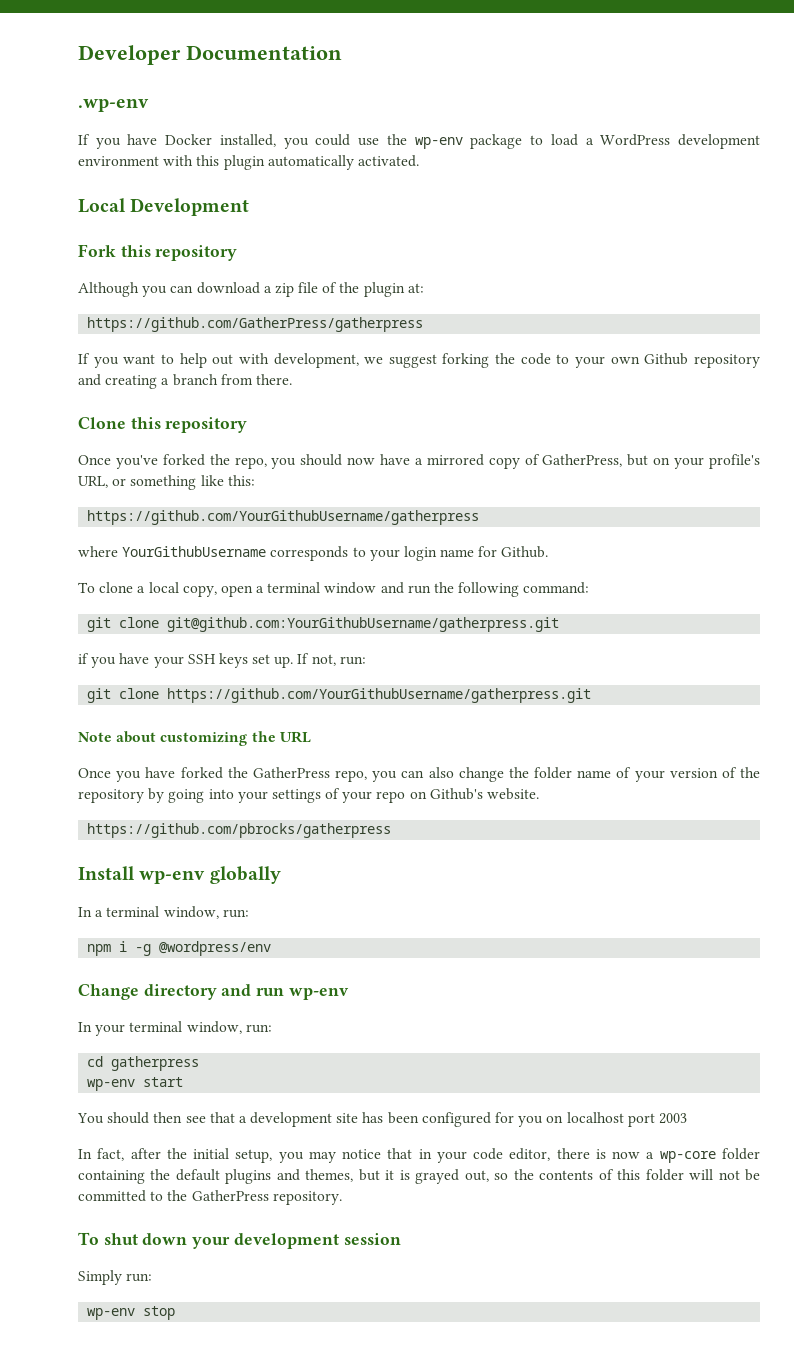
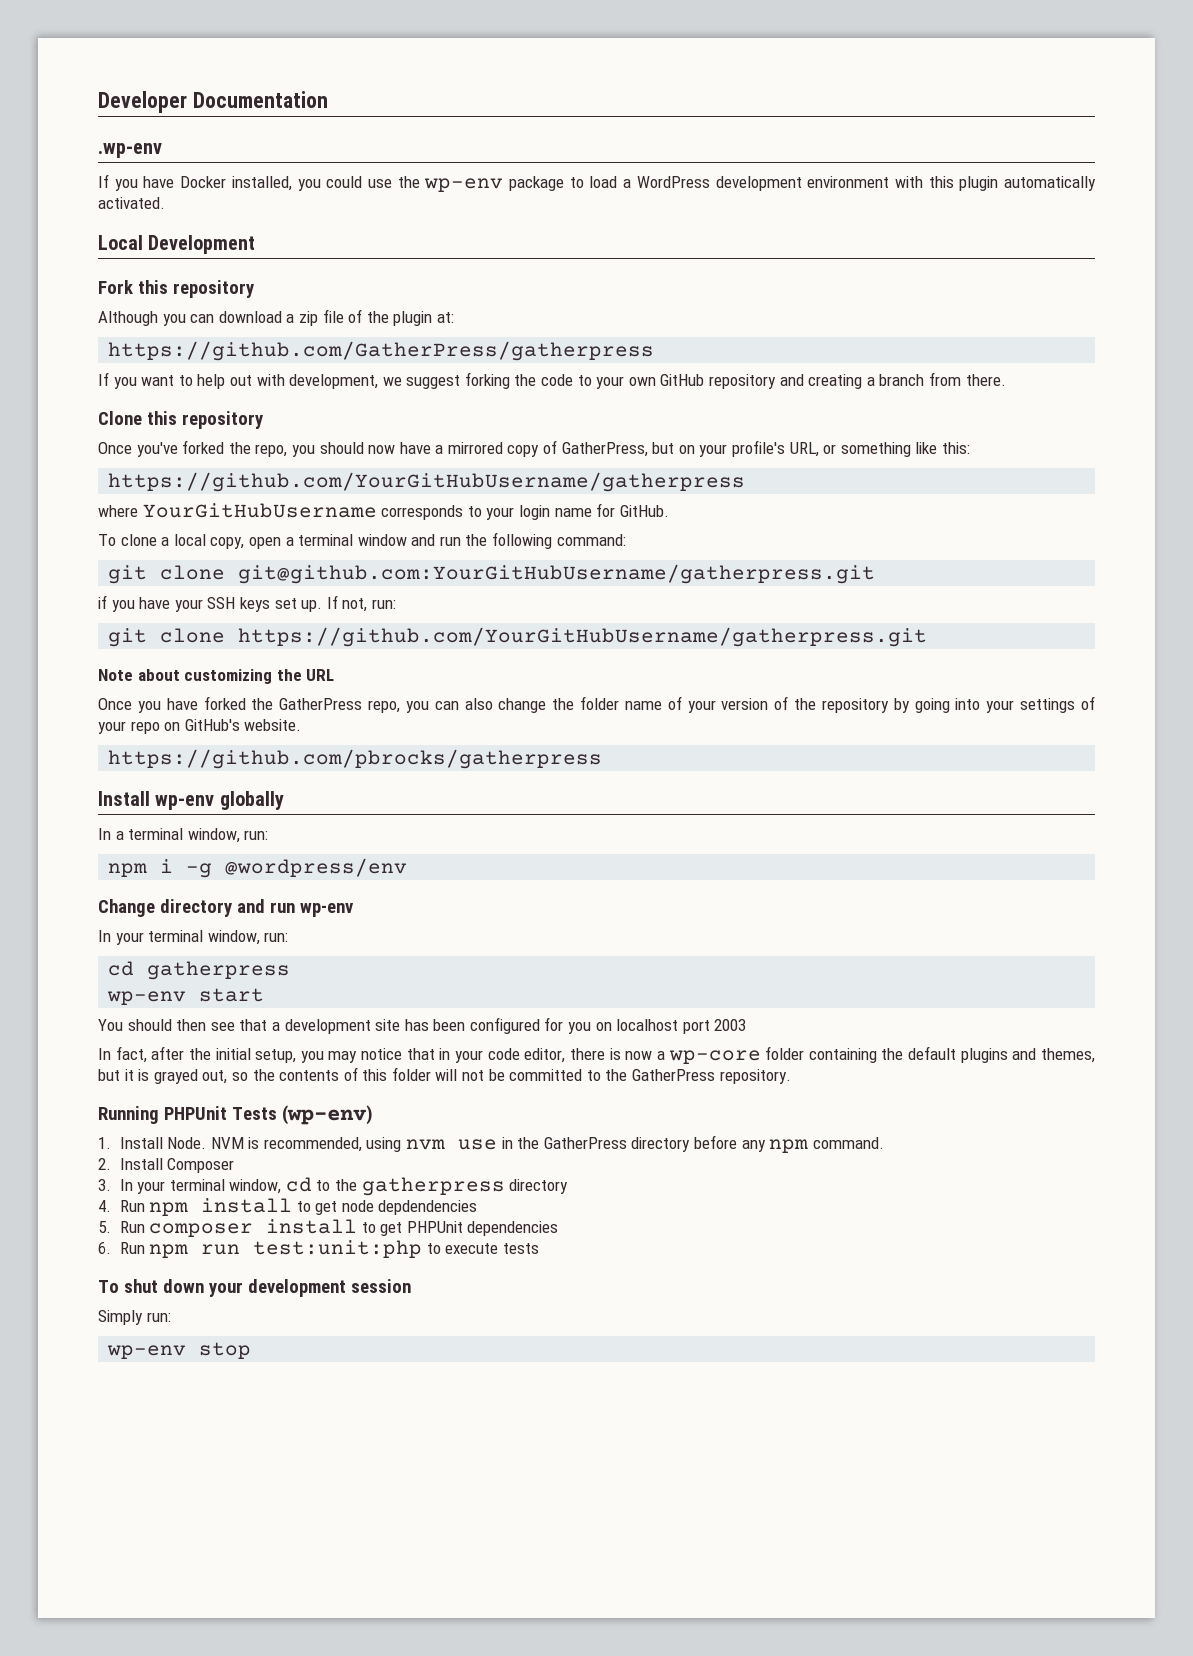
[644,353,689,365] Github -> [660,374,705,386] GitHub
[87,510,480,525] https://github.com/YourGithubUsername/gatherpress -> [108,472,746,492] https://github.com/YourGitHubUsername/gatherpress
[122,546,267,557] YourGithubUsername -> [142,503,377,518] YourGitHubUsername
[501,546,549,558] Github. -> [619,505,669,517] GitHub.
[167,617,560,632] git@github.com:YourGithubUsername/gatherpress.git -> [238,564,876,584] git@github.com:YourGitHubUsername/gatherpress.git
[167,688,592,703] https://github.com/YourGithubUsername/gatherpress.git -> [238,627,928,647] https://github.com/YourGitHubUsername/gatherpress.git
[429,788,483,800] Github's -> [184,719,240,731] GitHub's
(342, 1198) none -> [98,1105,373,1125] [98,1135,884,1153] [98,1158,235,1173] [98,1177,569,1196] [98,1198,478,1216] [98,1219,559,1237] [98,1240,539,1258] // Running PHPUnit Tests (wp-env) // 1. Install Node. NVM is recommended, using nvm use in the GatherPress directory before any npm command. // 2. Install Composer // 3. In your terminal window, cd to the gatherpress directory // 4. Run npm install to get node depdendencies // 5. Run composer install to get PHPUnit dependencies // 6. Run npm run test:unit:php to execute tests

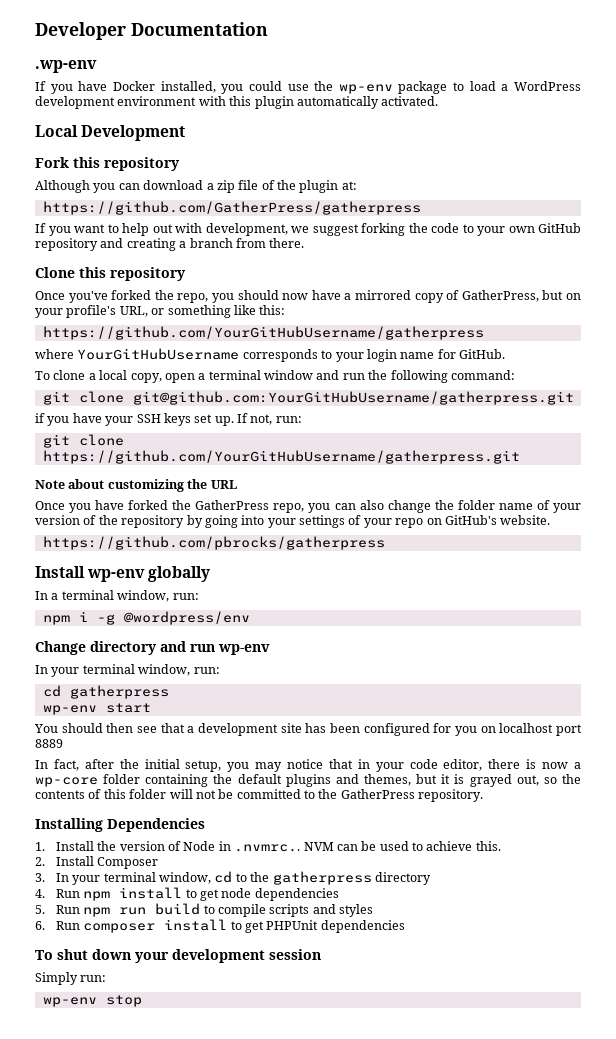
[714,1019,747,1031] 2003 -> [35,739,63,748] 8889
[98,1105,373,1125] [98,1135,884,1153] Running PHPUnit Tests (wp-env) // 1. Install Node. NVM is recommended, using nvm use in the GatherPress directory before any npm command. -> [35,818,205,832] [35,841,501,852] Installing Dependencies // 1. Install the version of Node in .nvmrc.. NVM can be used to achieve this.
[378,1200,478,1215] [98,1221,111,1233] depdendencies // 5. -> [254,888,339,901] [35,903,374,917] [35,921,45,930] dependencies // 5. Run npm run build to compile scripts and styles // 6.
[98,1240,539,1258] // 6. Run npm run test:unit:php to execute tests -> (405, 926) none

